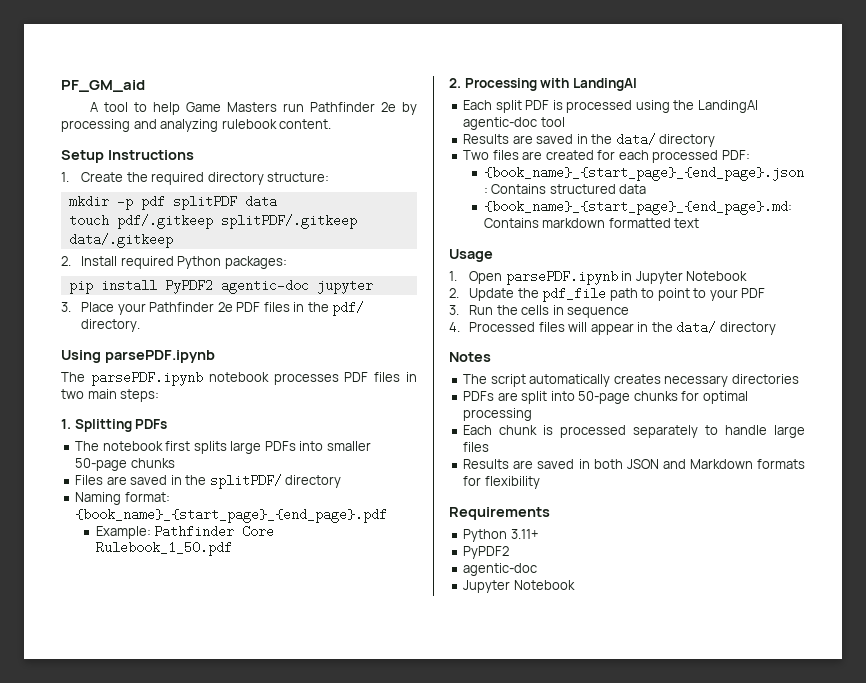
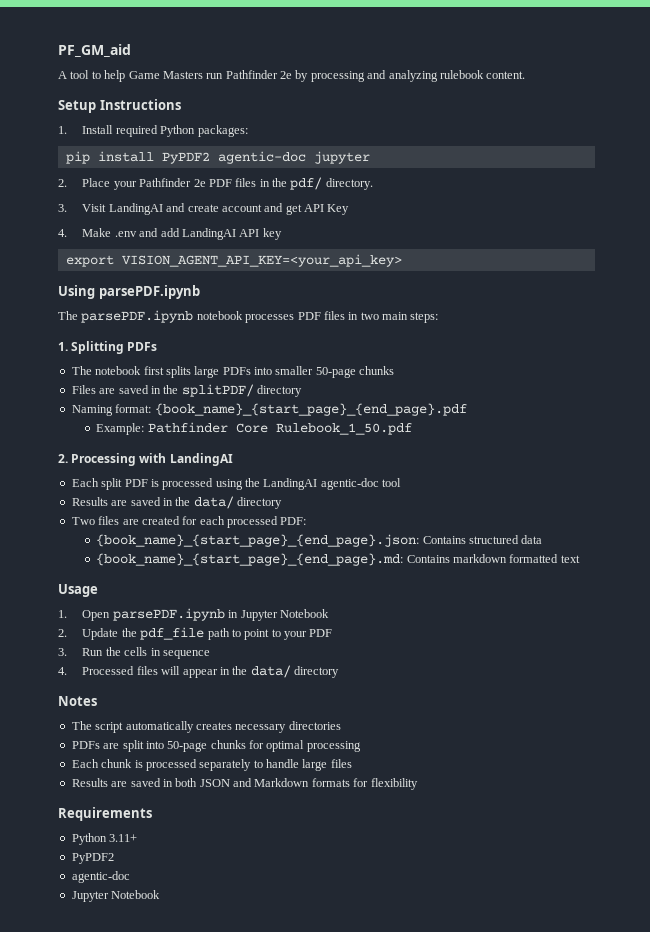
[81,172,330,185] [68,195,277,210] [68,214,357,229] [68,233,173,248] [61,256,71,266] Create the required directory structure: // mkdir -p pdf splitPDF data // touch pdf/.gitkeep splitPDF/.gitkeep data/.gitkeep // 2. -> (67, 130) none
[61,302,71,312] 3. -> [58,179,67,187] 2.
(141, 325) none -> [58,203,350,215] [58,228,282,240] [65,254,402,267] // 3. Visit LandingAI and create account and get API Key // 4. Make .env and add LandingAI API key // export VISION_AGENT_API_KEY=<your_api_key>

